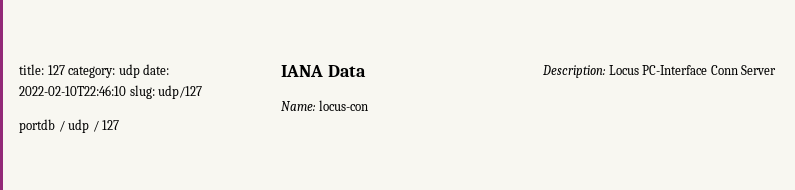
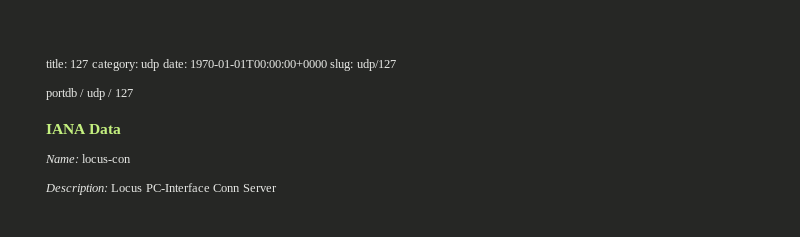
[19,85,126,96] 2022-02-10T22:46:10 -> [189,60,327,68] 1970-01-01T00:00:00+0000

